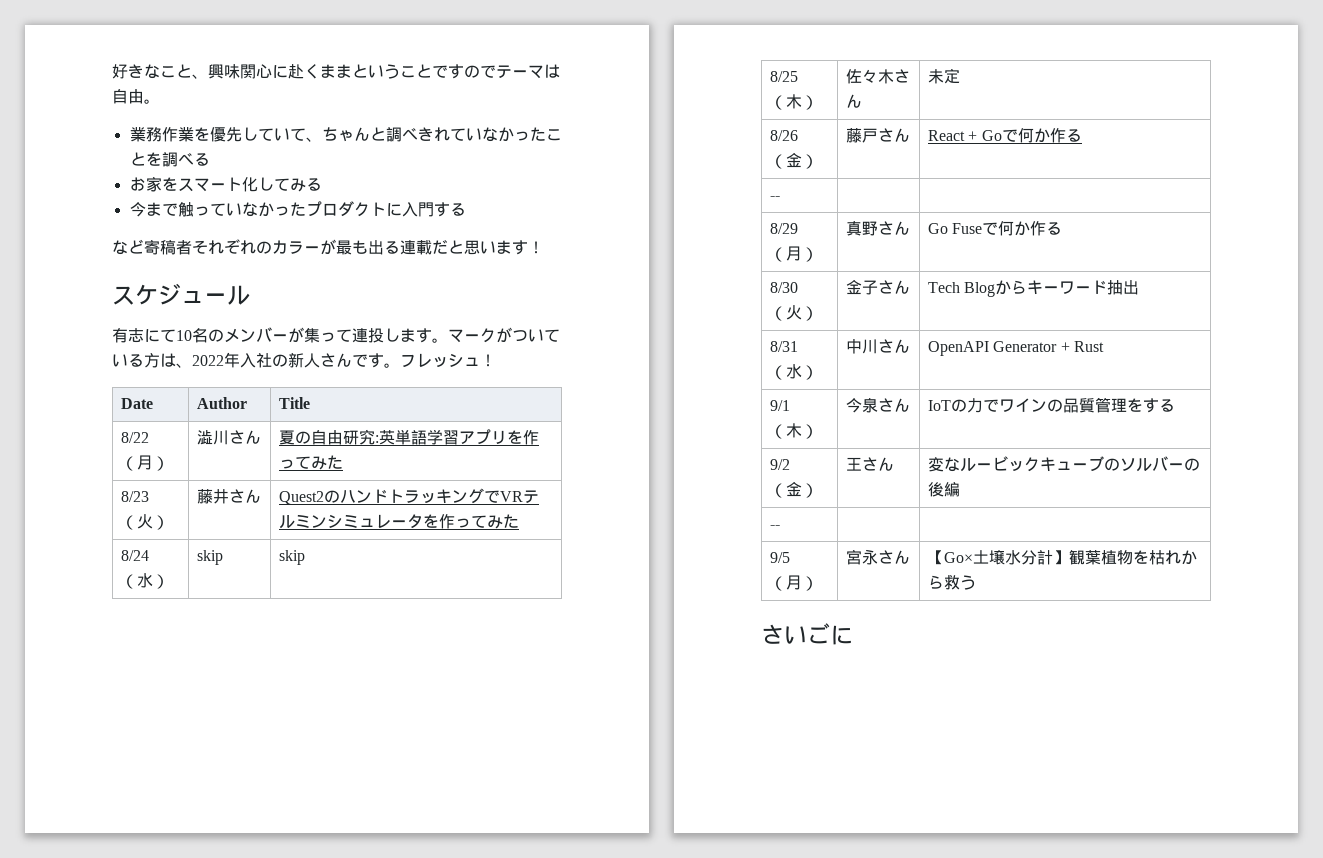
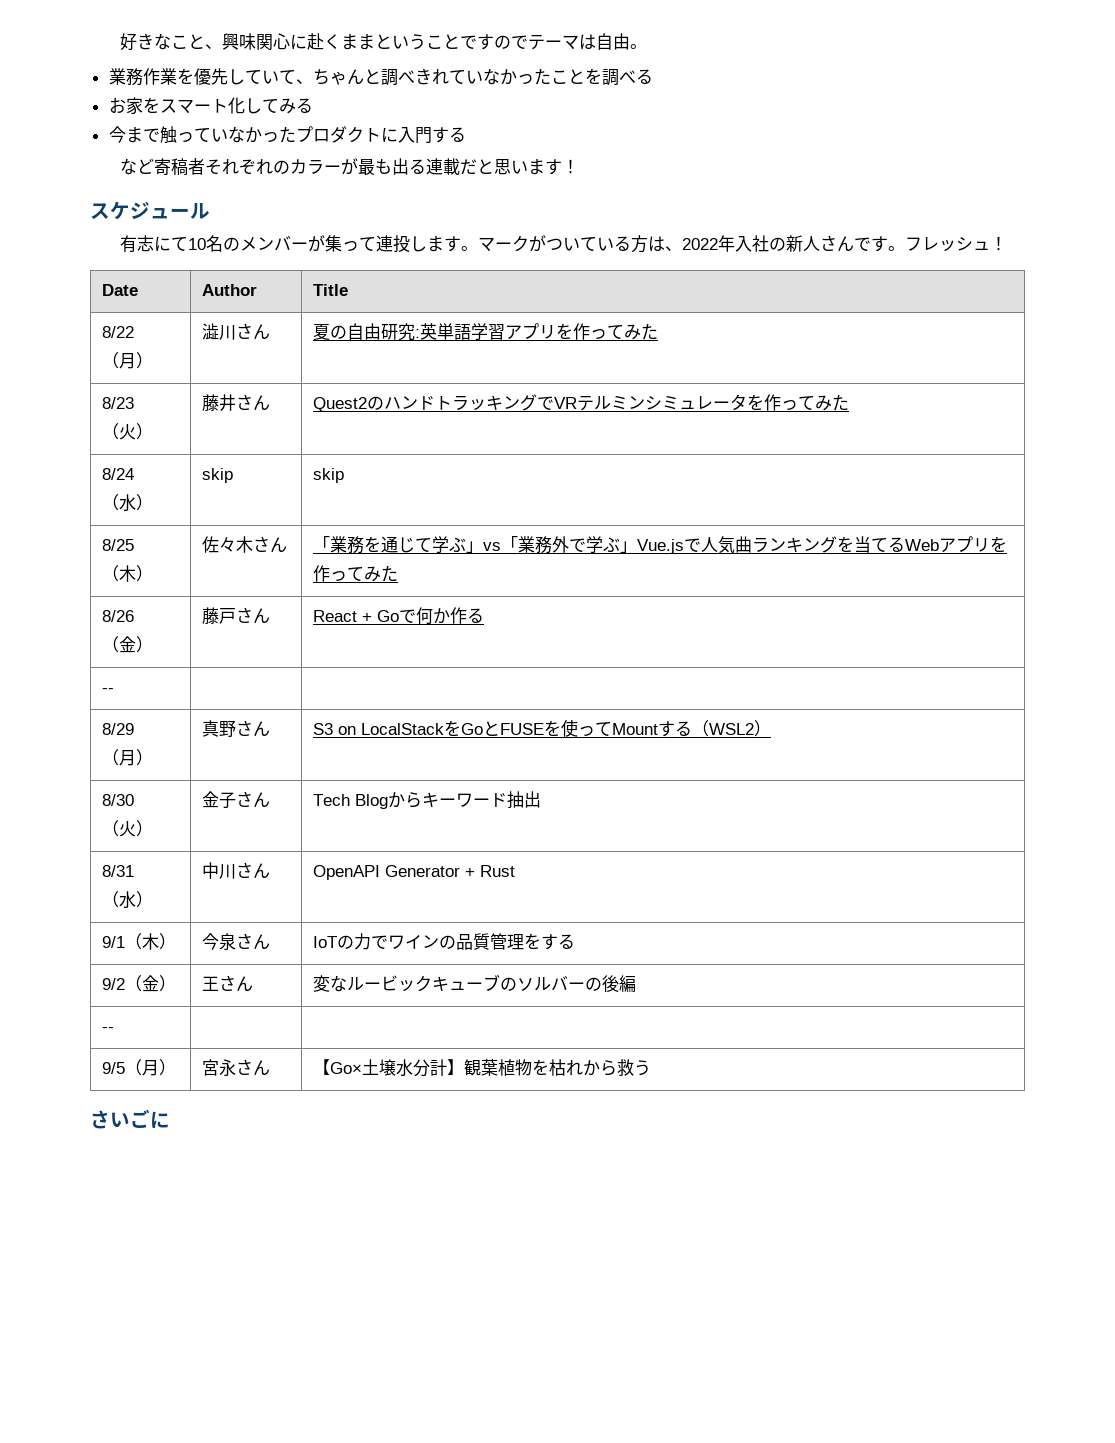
[927,68,960,84] 未定 -> [313,536,1008,554] [313,565,399,582] 「業務を通じて学ぶ」vs「業務外で学ぶ」Vue.jsで人気曲ランキングを当てるWebアプリを作ってみた
[927,221,1063,236] Go Fuseで何か作る -> [313,719,772,737] S3 on LocalStackをGoとFUSEを使ってMountする（WSL2）

